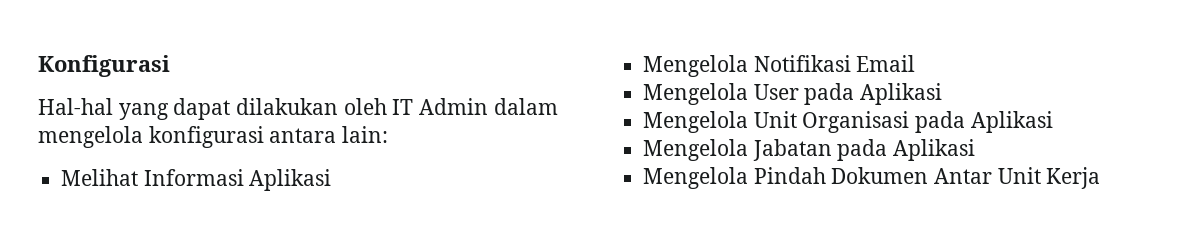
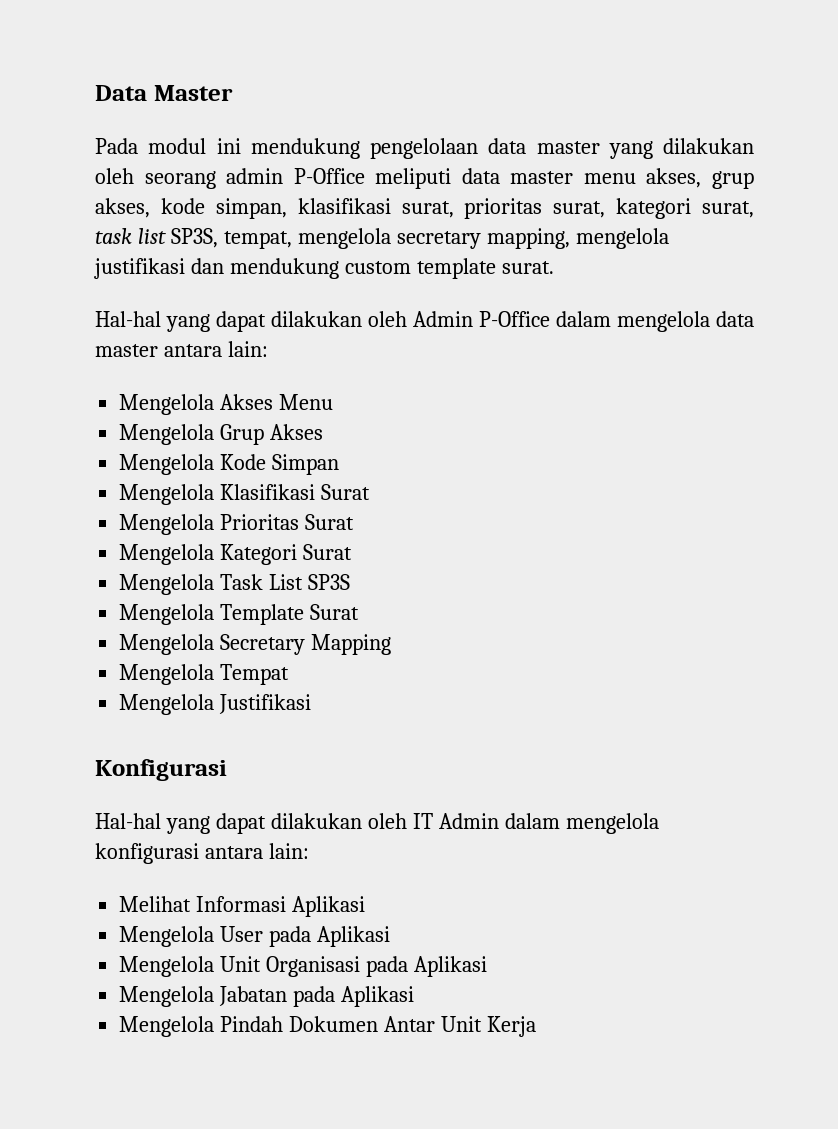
(38, 66) none -> [95,85,233,101] [95,138,754,159] [95,168,754,189] [95,198,754,219] [95,228,669,249] [94,258,554,279] [95,311,754,332] [95,341,268,357] [119,394,334,415] [119,424,324,445] [119,454,340,475] [119,484,371,505] [119,514,355,535] [119,544,353,565] [119,574,351,595] [119,604,360,625] [119,634,392,655] [119,664,290,685] [119,694,312,715] Data Master // Pada modul ini mendukung pengelolaan data master yang dilakukan oleh seorang admin P-Office meliputi data master menu akses, grup akses, kode simpan, klasifikasi surat, prioritas surat, kategori surat, task list SP3S, tempat, mengelola secretary mapping, mengelola justifikasi dan mendukung custom template surat. // Hal-hal yang dapat dilakukan oleh Admin P-Office dalam mengelola data master antara lain: // Mengelola Akses Menu // Mengelola Grup Akses // Mengelola Kode Simpan // Mengelola Klasifikasi Surat // Mengelola Prioritas Surat // Mengelola Kategori Surat // Mengelola Task List SP3S // Mengelola Template Surat // Mengelola Secretary Mapping // Mengelola Tempat // Mengelola Justifikasi //
[643,55,916,77] // Mengelola Notifikasi Email -> (366, 906) none

